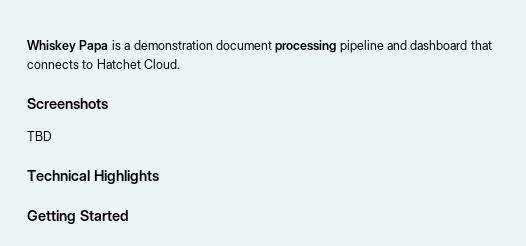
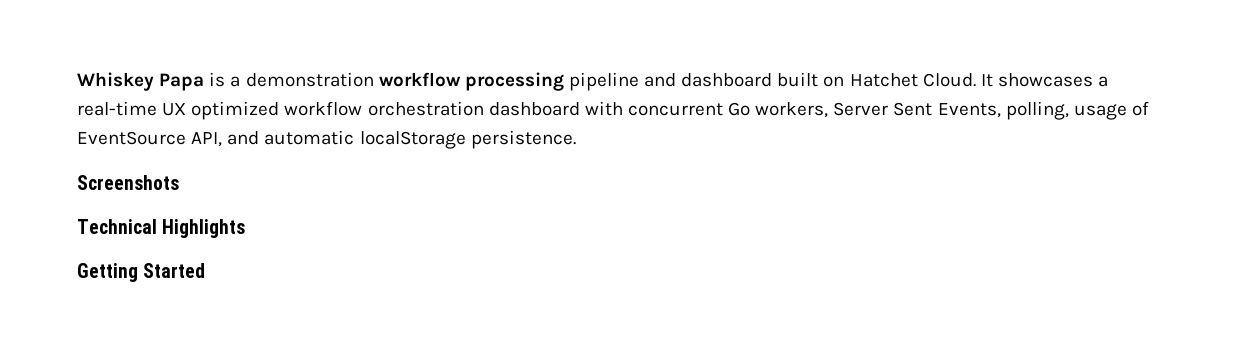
[215,40,272,50] document -> [378,72,461,87] workflow
[470,40,492,50] [27,60,94,69] that connects to -> [777,72,845,87] built on
(181, 64) none -> [980,73,1109,87] [77,101,1149,120] [77,130,576,149] It showcases a real-time UX optimized workflow orchestration dashboard with concurrent Go workers, Server Sent Events, polling, usage of EventSource API, and automatic localStorage persistence.
[27,131,52,141] // TBD -> (179, 182) none

